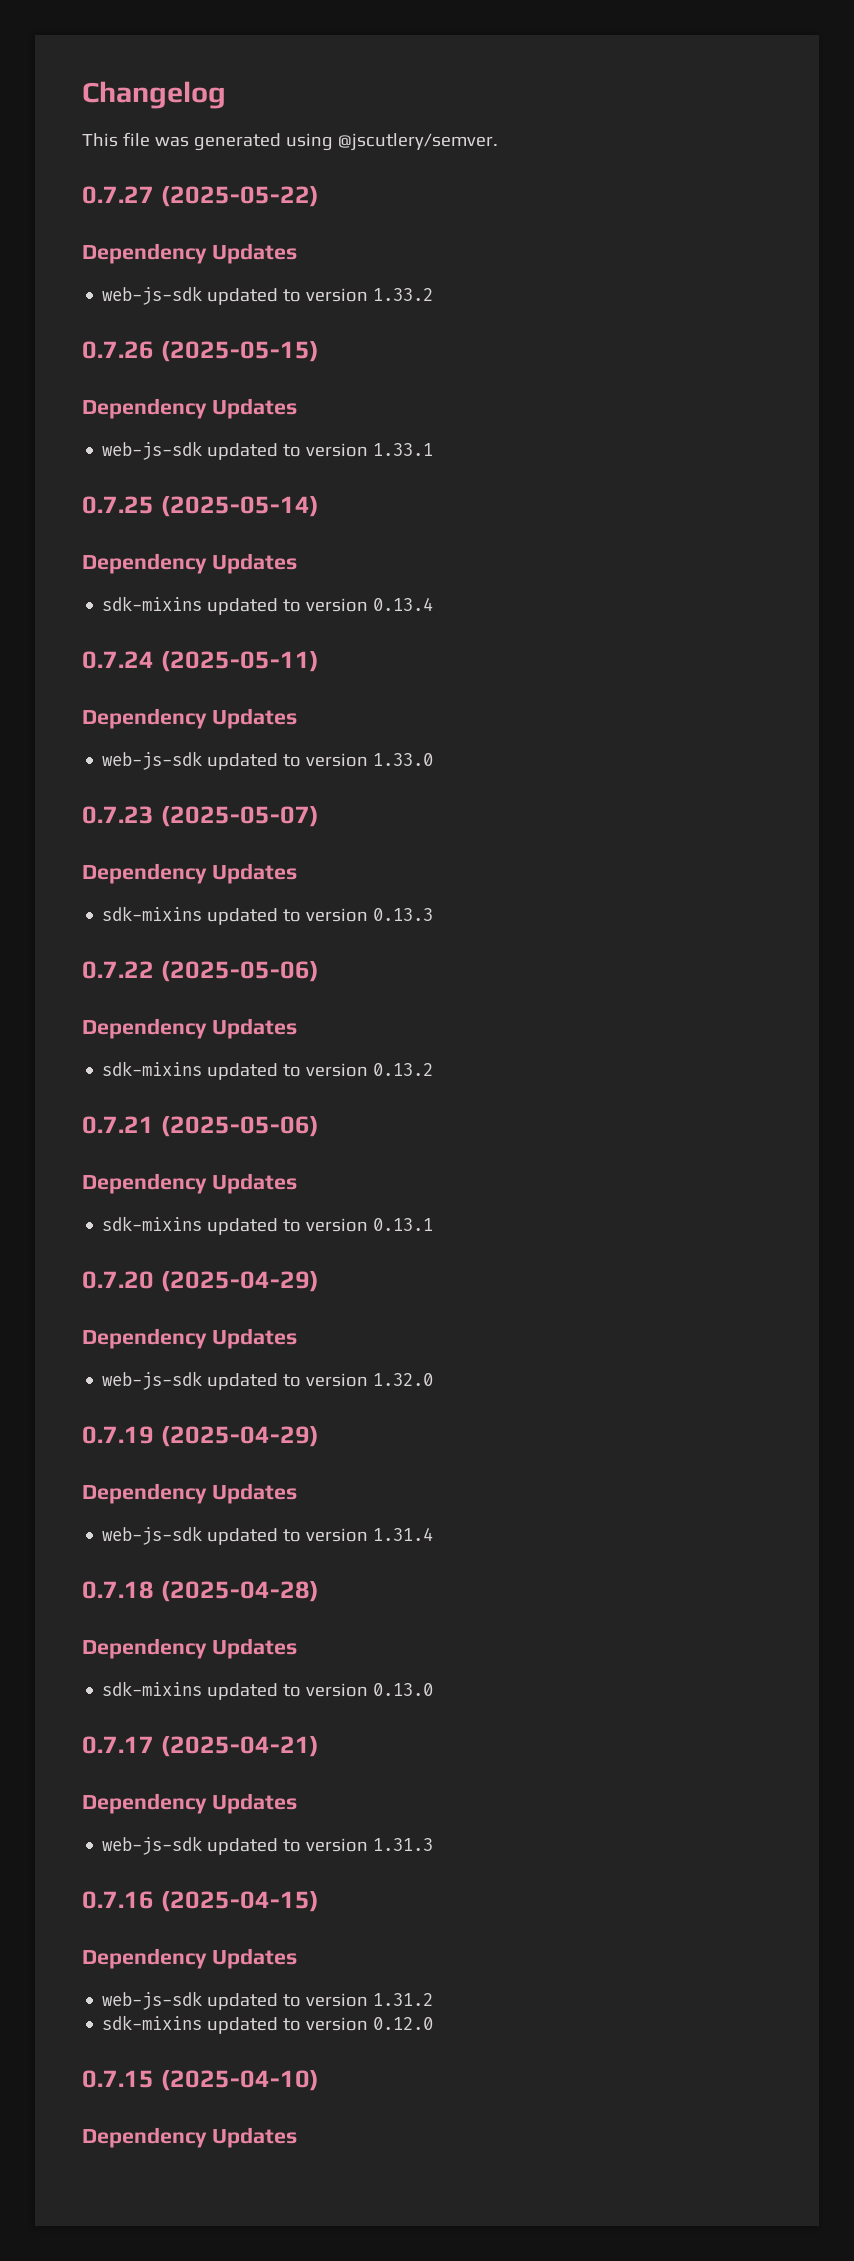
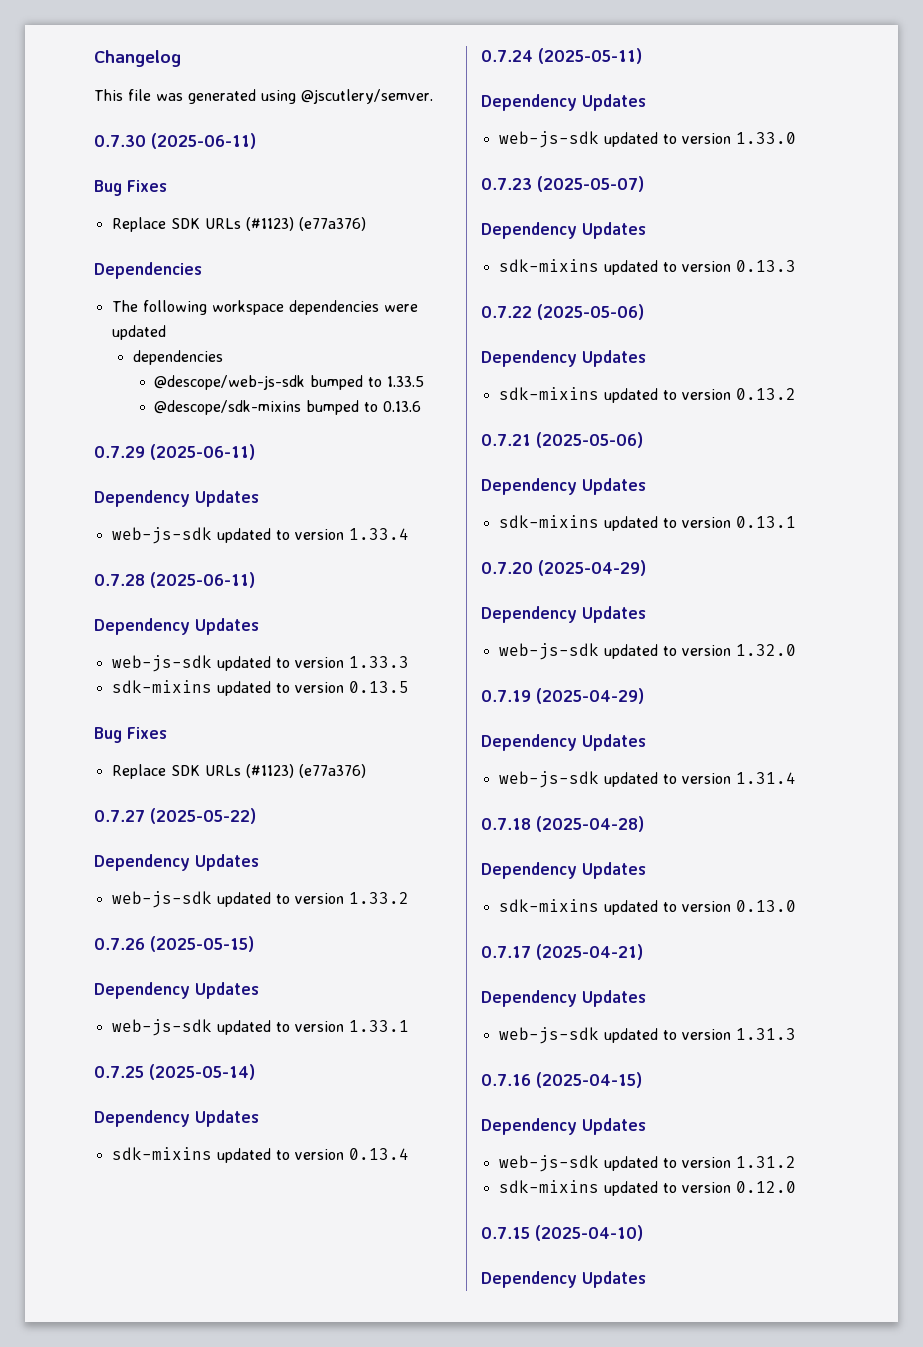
(498, 142) none -> [94,133,256,149] [94,180,167,196] [111,217,366,232] [94,262,202,279] [111,300,418,315] [111,325,166,340] [132,350,223,365] [154,375,425,390] [154,400,422,415] [94,444,255,460] [94,490,259,507] [111,527,409,544] [94,572,255,588] [94,618,259,635] [111,655,409,672] [111,680,409,696] [94,727,167,743] [111,764,366,779] // 0.7.30 (2025-06-11) // Bug Fixes // Replace SDK URLs (#1123) (e77a376) // Dependencies // The following workspace dependencies were updated // dependencies // @descope/web-js-sdk bumped to 1.33.5 // @descope/sdk-mixins bumped to 0.13.6 // 0.7.29 (2025-06-11) // Dependency Updates // web-js-sdk updated to version 1.33.4 // 0.7.28 (2025-06-11) // Dependency Updates // web-js-sdk updated to version 1.33.3 // sdk-mixins updated to version 0.13.5 // Bug Fixes // Replace SDK URLs (#1123) (e77a376)

